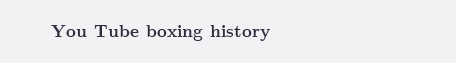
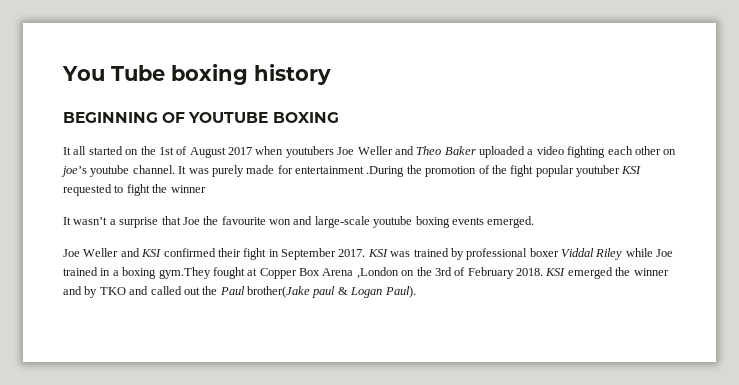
(270, 33) none -> [63,112,339,123] [63,146,677,158] [61,165,642,177] [63,184,206,196] [63,216,535,228] [63,248,674,260] [63,267,669,279] [63,286,416,298] // BEGINNING OF YOUTUBE BOXING // It all started on the 1st of August 2017 when youtubers Joe Weller and Theo Baker uploaded a video fighting each other on joe’s youtube channel. It was purely made for entertainment .During the promotion of the fight popular youtuber KSI requested to fight the winner // It wasn’t a surprise that Joe the favourite won and large-scale youtube boxing events emerged. // Joe Weller and KSI confirmed their fight in September 2017. KSI was trained by professional boxer Viddal Riley while Joe trained in a boxing gym.They fought at Copper Box Arena ,London on the 3rd of February 2018. KSI emerged the winner and by TKO and called out the Paul brother(Jake paul & Logan Paul).

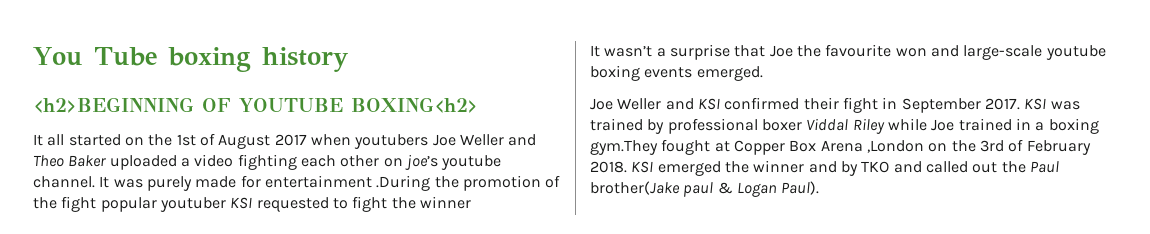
[63,112,158,123] BEGINNING -> [33,97,194,113] <h2>BEGINNING
[272,112,339,123] BOXING -> [351,97,478,113] BOXING<h2>

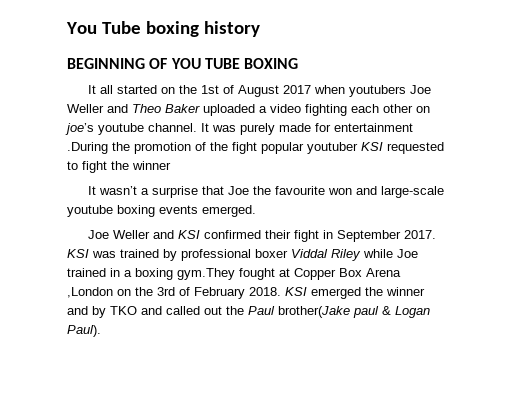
[33,97,478,113] <h2>BEGINNING OF YOUTUBE BOXING<h2> -> [67,58,299,69] BEGINNING OF YOU TUBE BOXING

